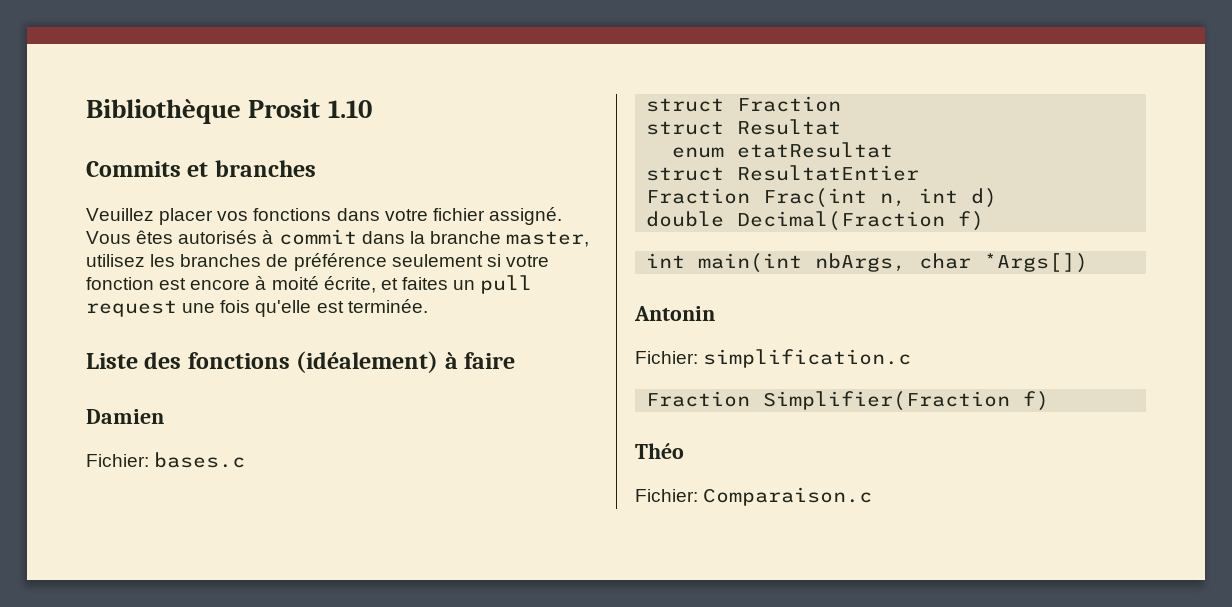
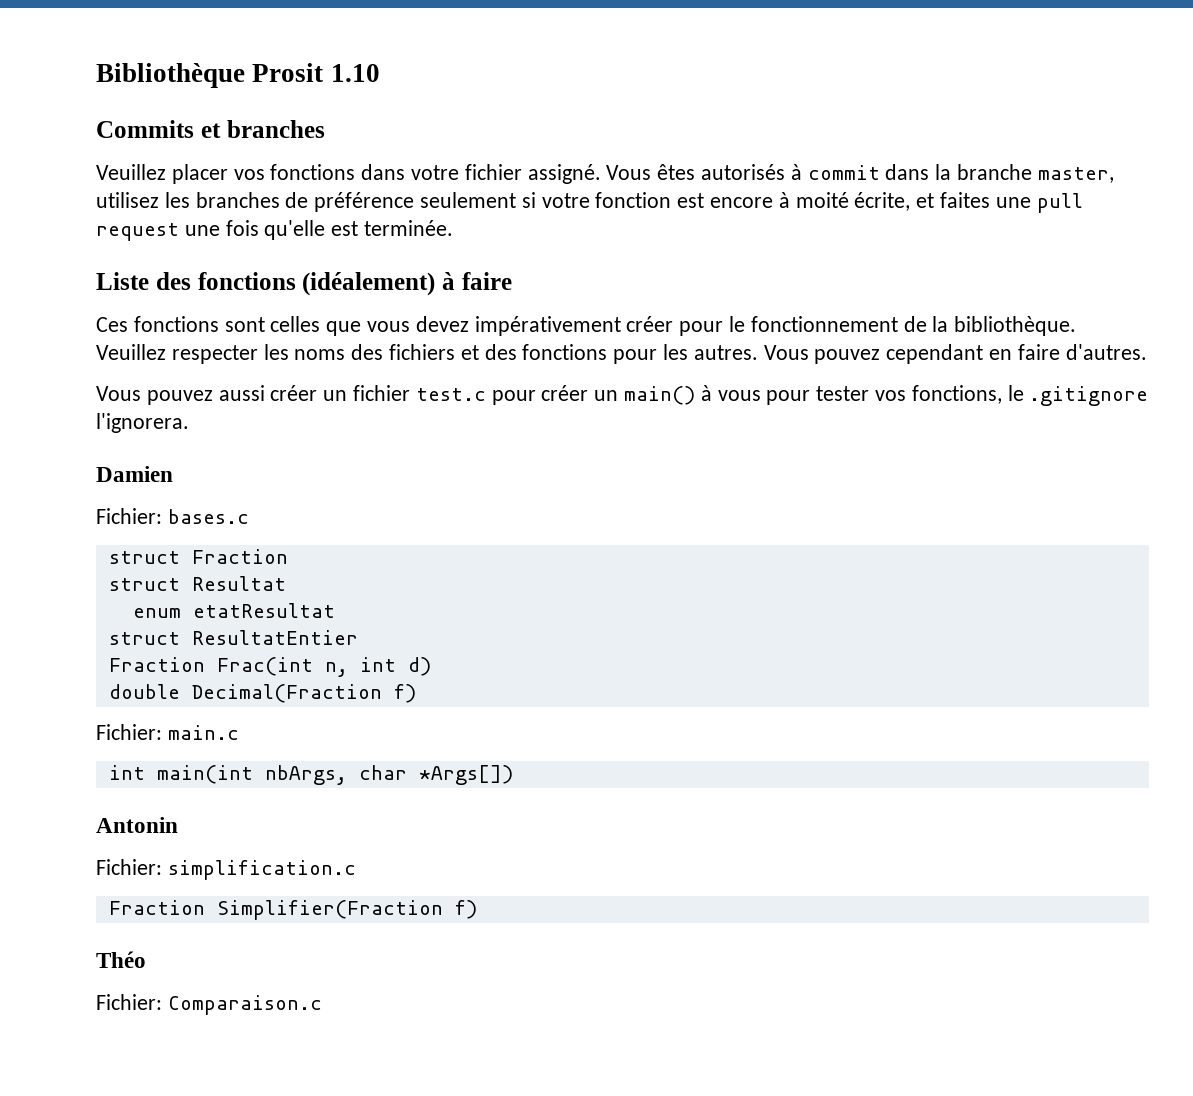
[453,280,476,290] un -> [995,197,1031,208] une
(516, 360) none -> [96,316,1077,336] [96,344,1147,364] [96,385,1149,406] [96,413,189,433] // Ces fonctions sont celles que vous devez impérativement créer pour le fonctionnement de la bibliothèque. Veuillez respecter les noms des fichiers et des fonctions pour les autres. Vous pouvez cependant en faire d'autres. // Vous pouvez aussi créer un fichier test.c pour créer un main() à vous pour tester vos fonctions, le .gitignore l'ignorera.
(985, 221) none -> [96,724,239,740] // Fichier: main.c

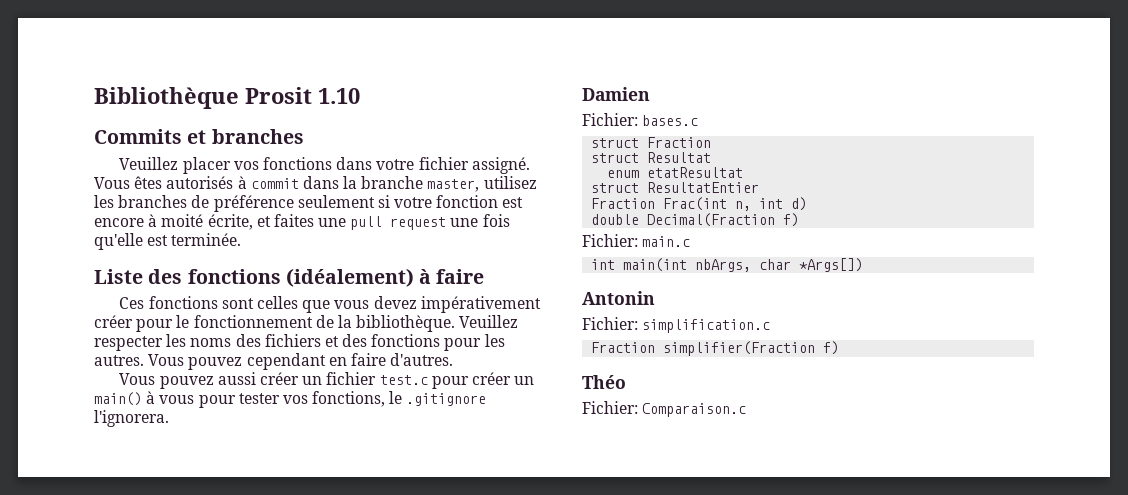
[216,900,443,920] Simplifier(Fraction -> [663,341,816,356] simplifier(Fraction

